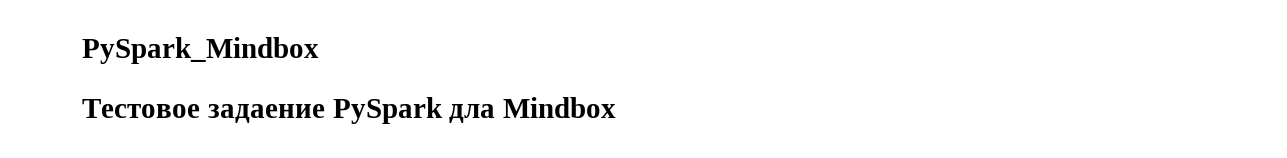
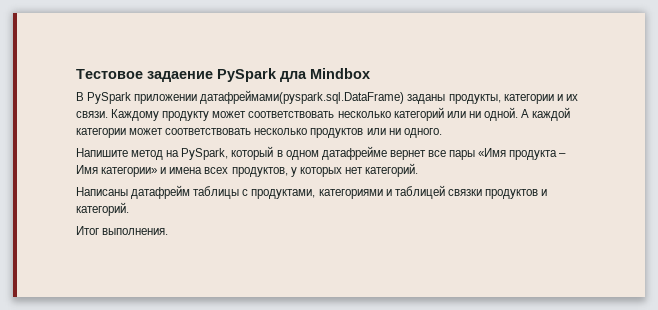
[82,37,319,64] PySpark_Mindbox // -> (76, 74) none
(617, 107) none -> [76,90,578,104] [76,107,571,121] [76,128,442,138] [76,146,567,160] [76,163,418,177] [76,185,548,199] [76,202,129,216] [76,226,169,235] // В PySpark приложении датафреймами(pyspark.sql.DataFrame) заданы продукты, категории и их связи. Каждому продукту может соответствовать несколько категорий или ни одной. А каждой категории может соответствовать несколько продуктов или ни одного. // Напишите метод на PySpark, который в одном датафрейме вернет все пары «Имя продукта – Имя категории» и имена всех продуктов, у которых нет категорий. // Написаны датафрейм таблицы с продуктами, категориями и таблицей связки продуктов и категорий. // Итог выполнения.

